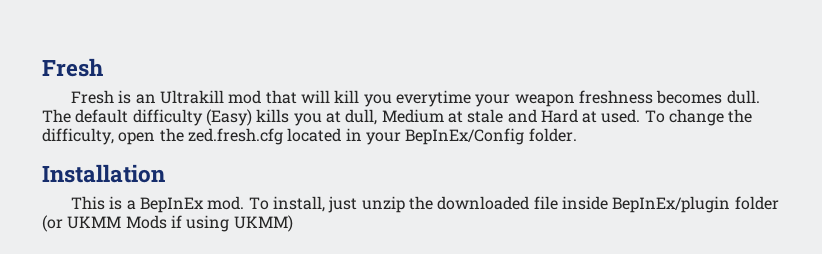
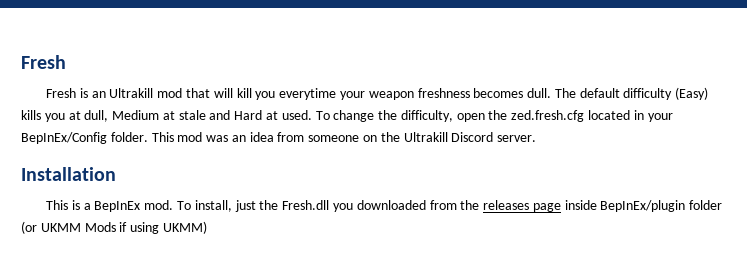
(577, 135) none -> [151,132,537,142] This mod was an idea from someone on the Ultrakill Discord server.
[361,196,558,213] unzip the downloaded file -> [259,200,561,212] the Fresh.dll you downloaded from the releases page

